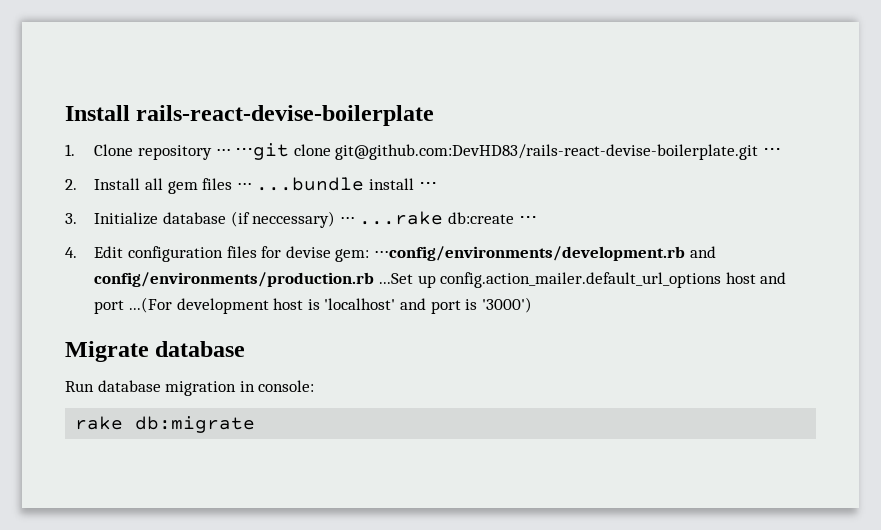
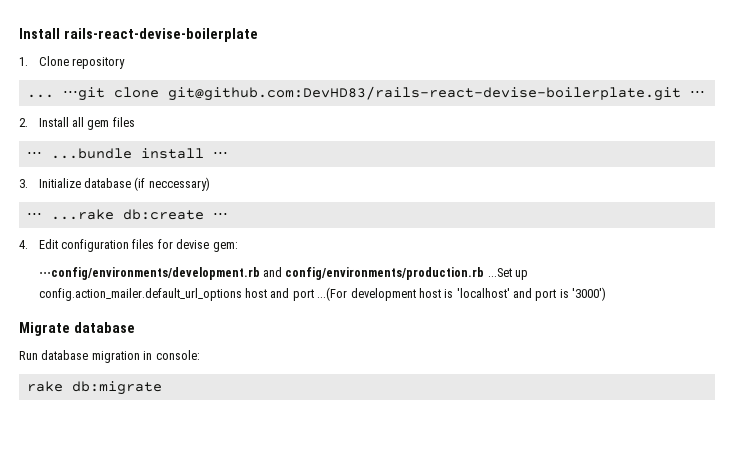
[215,149,231,156] ⋅⋅⋅ -> [26,94,54,98] // ...
(233, 184) none -> (135, 122) //
(336, 219) none -> (210, 184) //
(370, 255) none -> (238, 247) //

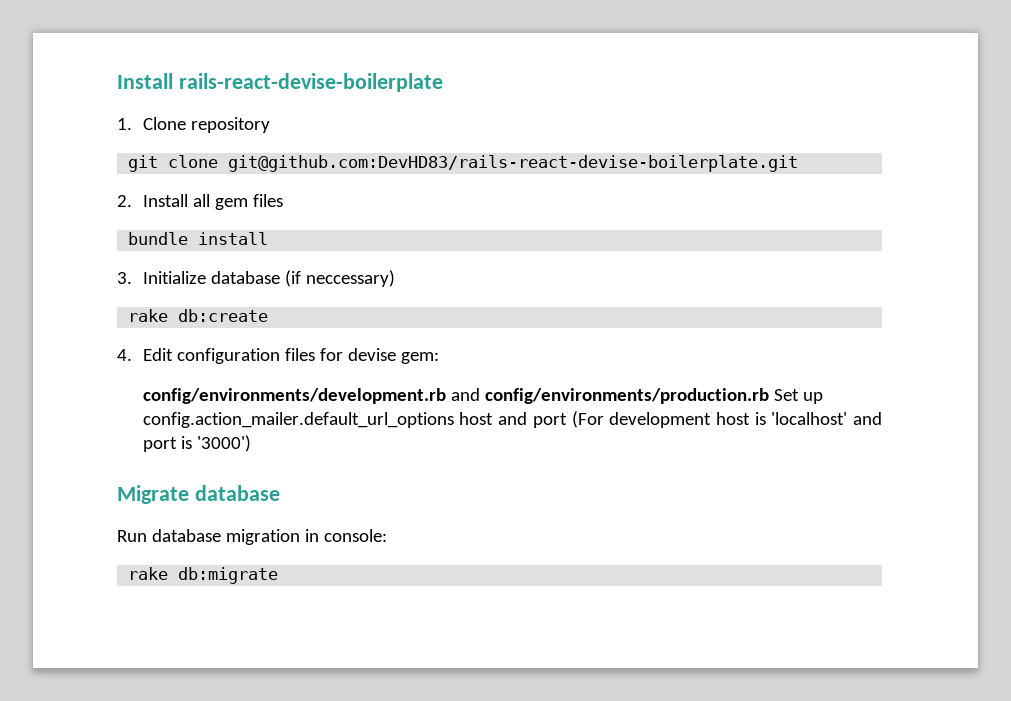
[26,87,105,101] ... ⋅⋅⋅git -> [128,155,159,172] git
[689,91,705,97] ⋅⋅⋅ -> (799, 163) none
[26,148,132,159] ⋅⋅⋅ ...bundle -> [128,232,189,245] bundle
[212,152,228,158] ⋅⋅⋅ -> (269, 238) none
[26,209,114,220] ⋅⋅⋅ ...rake -> [128,309,169,322] rake
[212,213,228,219] ⋅⋅⋅ -> (269, 315) none
[38,267,260,280] ⋅⋅⋅config/environments/development.rb -> [142,388,446,404] config/environments/development.rb
[487,268,512,277] ...Set -> [773,389,799,401] Set
[317,287,348,301] ...(For -> [571,411,604,428] (For

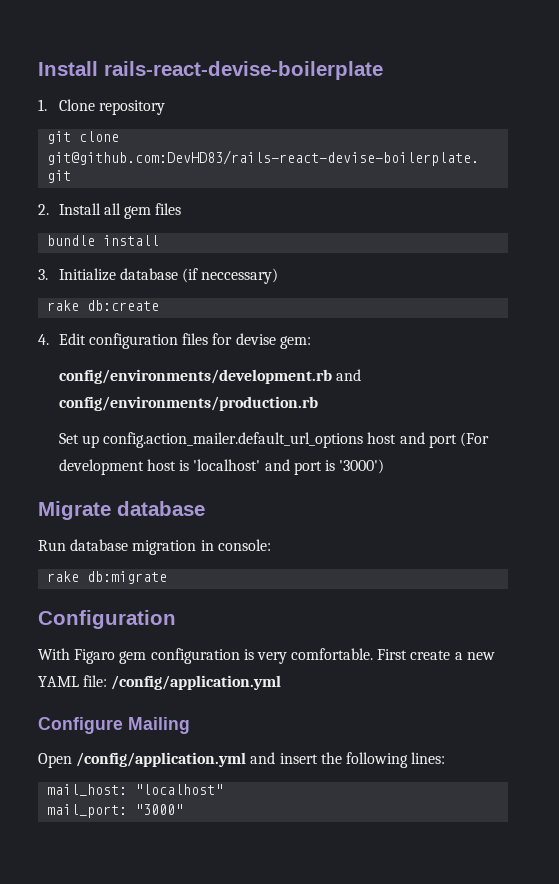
(769, 396) none -> (318, 403) //
(279, 575) none -> [38,610,176,629] [38,648,495,664] [38,675,282,690] [38,717,190,734] [38,752,446,768] [47,784,224,796] [47,804,184,818] // Configuration // With Figaro gem configuration is very comfortable. First create a new YAML file: /config/application.yml // Configure Mailing // Open /config/application.yml and insert the following lines: // mail_host: "localhost" // mail_port: "3000"

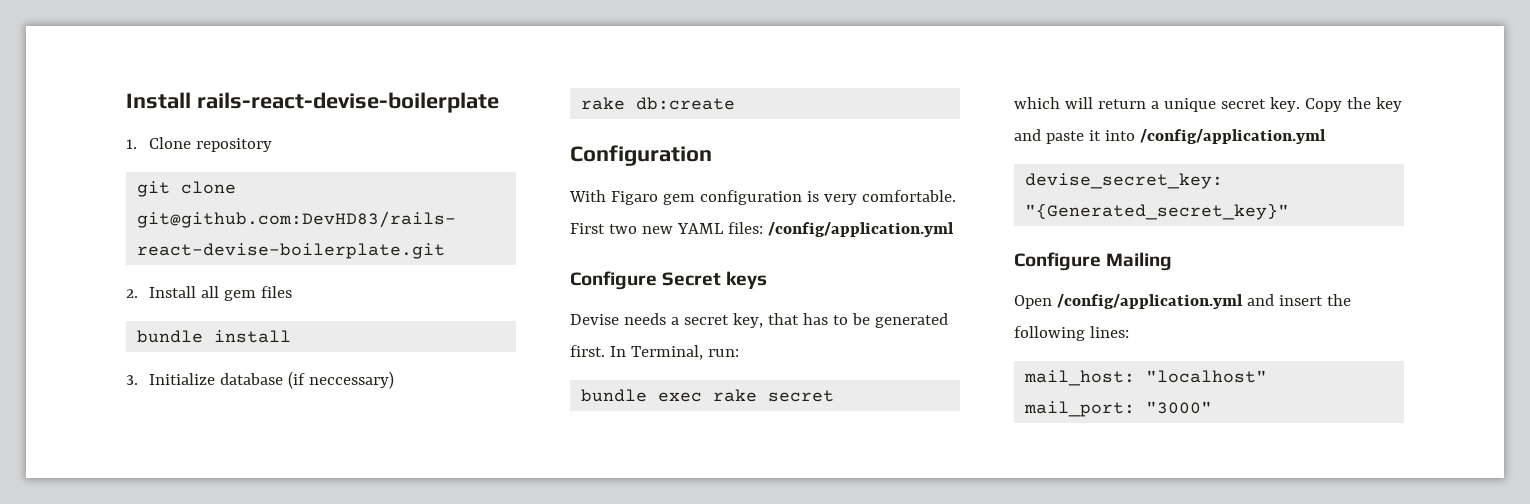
[38,333,311,349] [58,369,362,384] [58,396,318,411] [58,432,490,448] [58,459,385,475] [38,501,205,520] [38,539,271,555] [47,571,168,584] // 4. Edit configuration files for devise gem: // config/environments/development.rb and config/environments/production.rb // Set up config.action_mailer.default_url_options host and port (For development host is 'localhost' and port is '3000') // Migrate database // Run database migration in console: // rake db:migrate -> (736, 103) none
[410,650,463,660] create a -> [608,224,637,234] two
[83,675,282,690] file: /config/application.yml -> [727,222,954,237] [570,271,768,290] [570,313,948,328] [570,345,739,360] [581,389,835,402] [1014,97,1402,112] [1014,129,1326,144] [1025,173,1224,189] [1025,203,1290,220] files: /config/application.yml // Configure Secret keys // Devise needs a secret key, that has to be generated first. In Terminal, run: // bundle exec rake secret // which will return a unique secret key. Copy the key and paste it into /config/application.yml // devise_secret_key: "{Generated_secret_key}"

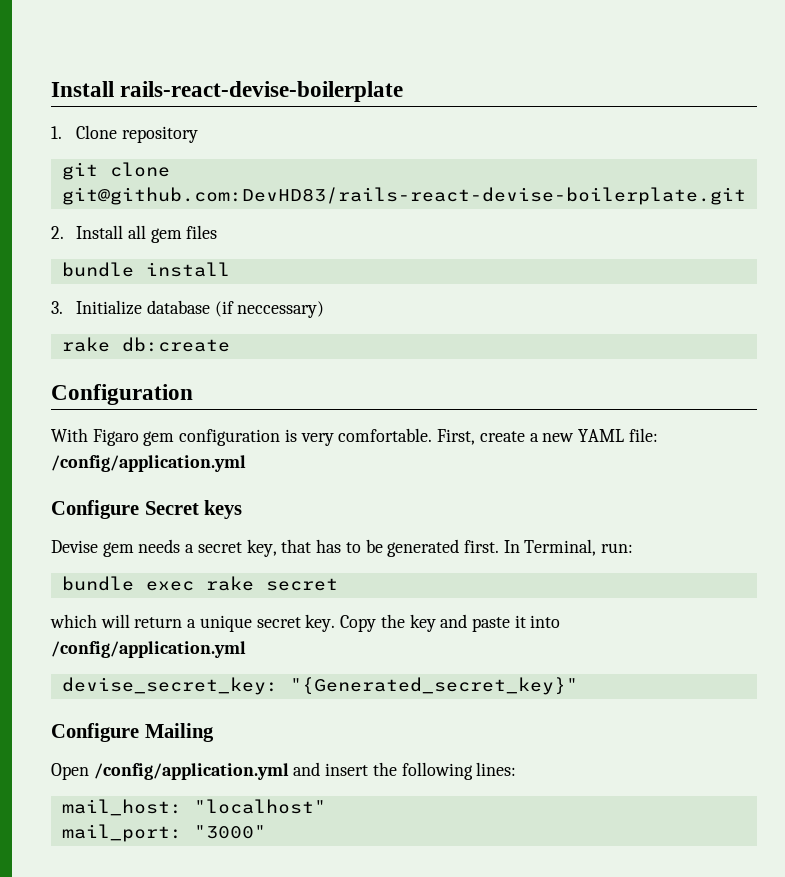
[570,223,637,234] First two -> [437,429,539,445] First, create a
[727,222,763,234] files: -> [628,428,658,442] file:
(619, 319) none -> [102,542,134,557] gem

